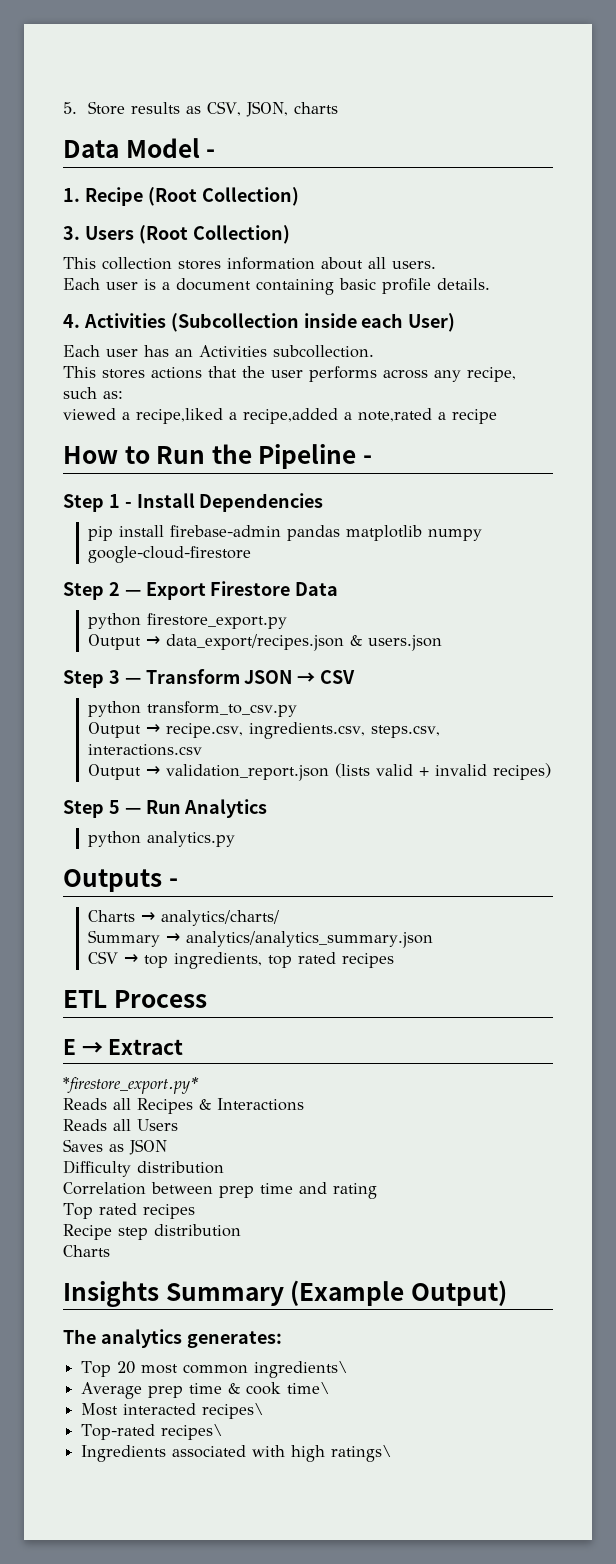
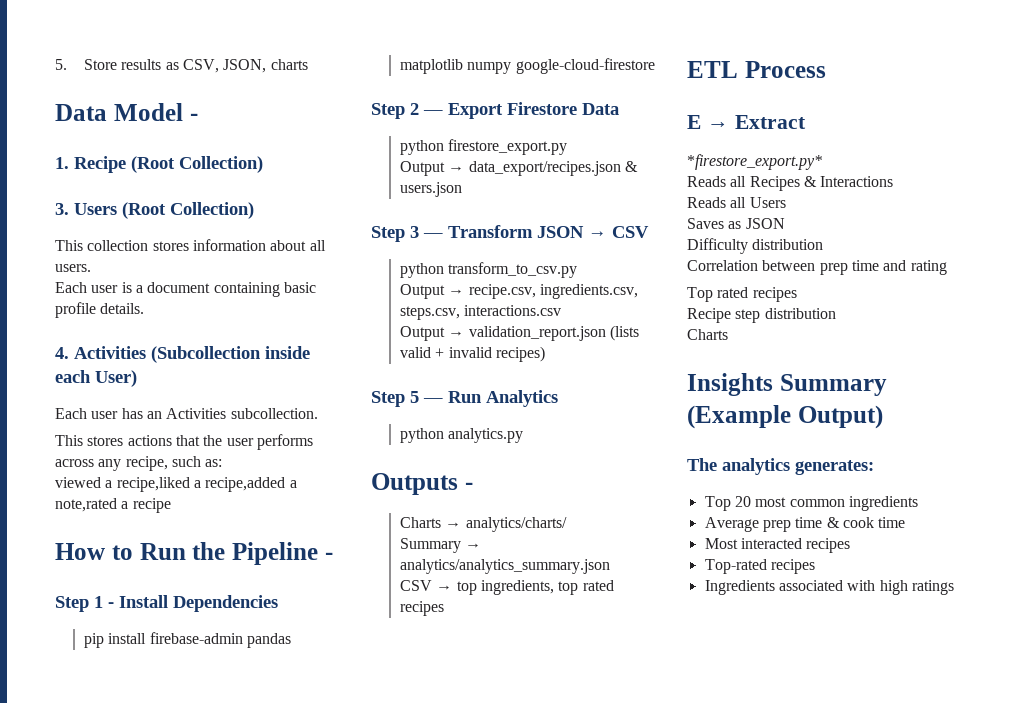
[254,1361,349,1378] ingredients\ -> [848,496,918,511] ingredients
[287,1382,331,1394] time\ -> [878,517,906,528] time
[202,1403,265,1419] recipes\ -> [806,538,851,553] recipes
[161,1424,224,1440] recipes\ -> [770,559,815,574] recipes
[331,1445,393,1462] ratings\ -> [911,580,954,595] ratings

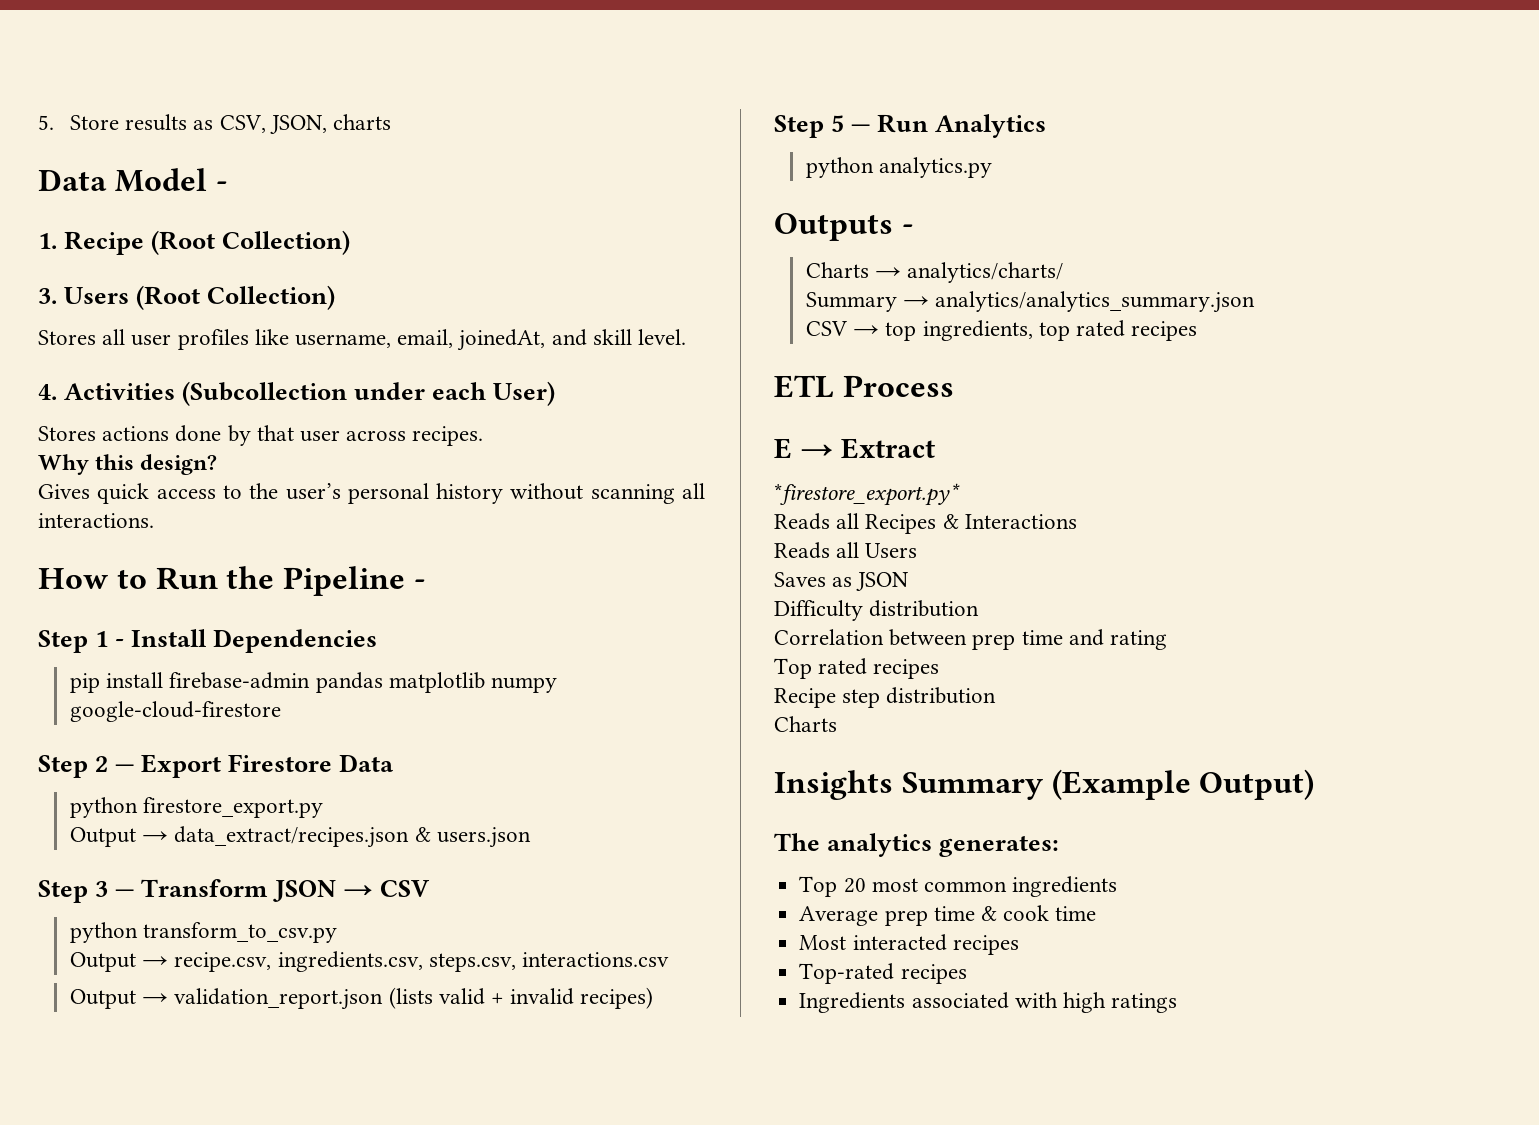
[55,239,326,251] [55,264,91,272] [55,282,316,297] [55,302,145,318] This collection stores information about all users. // Each user is a document containing basic profile details. -> [38,329,687,351] Stores all user profiles like username, email, joinedAt, and skill level.
[265,346,310,359] inside -> [354,382,426,400] under
[55,408,318,419] [55,434,313,450] [55,456,223,471] [55,477,297,492] [55,498,171,513] Each user has an Activities subcollection. // This stores actions that the user performs across any recipe, such as: // viewed a recipe,liked a recipe,added a note,rated a recipe -> [38,425,484,446] [38,454,218,475] [38,483,705,504] [38,513,154,528] Stores actions done by that user across recipes. // Why this design? // Gives quick access to the user’s personal history without scanning all interactions.
[468,161,621,176] data_export/recipes.json -> [174,826,410,848] data_extract/recipes.json

